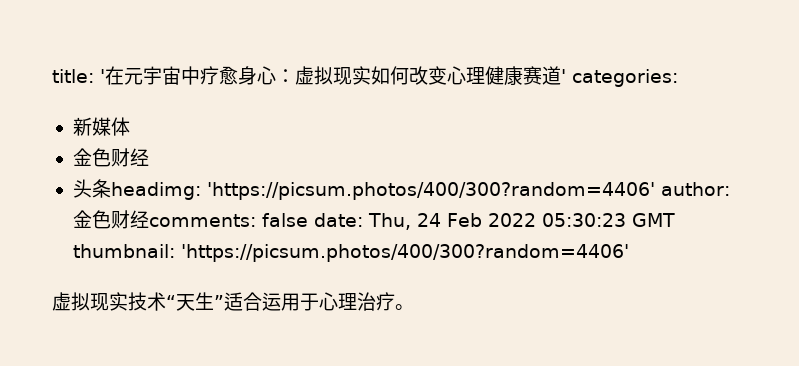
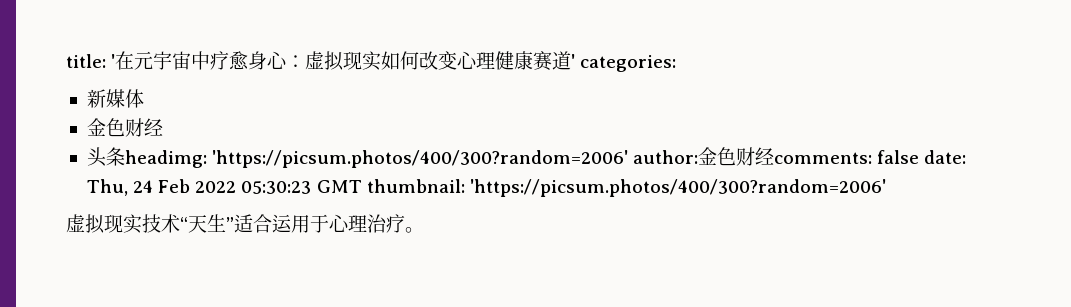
[206,182,655,200] 'https://picsum.photos/400/300?random=4406' -> [212,150,629,168] 'https://picsum.photos/400/300?random=2006'
[180,244,629,262] 'https://picsum.photos/400/300?random=4406' -> [469,179,886,197] 'https://picsum.photos/400/300?random=2006'

